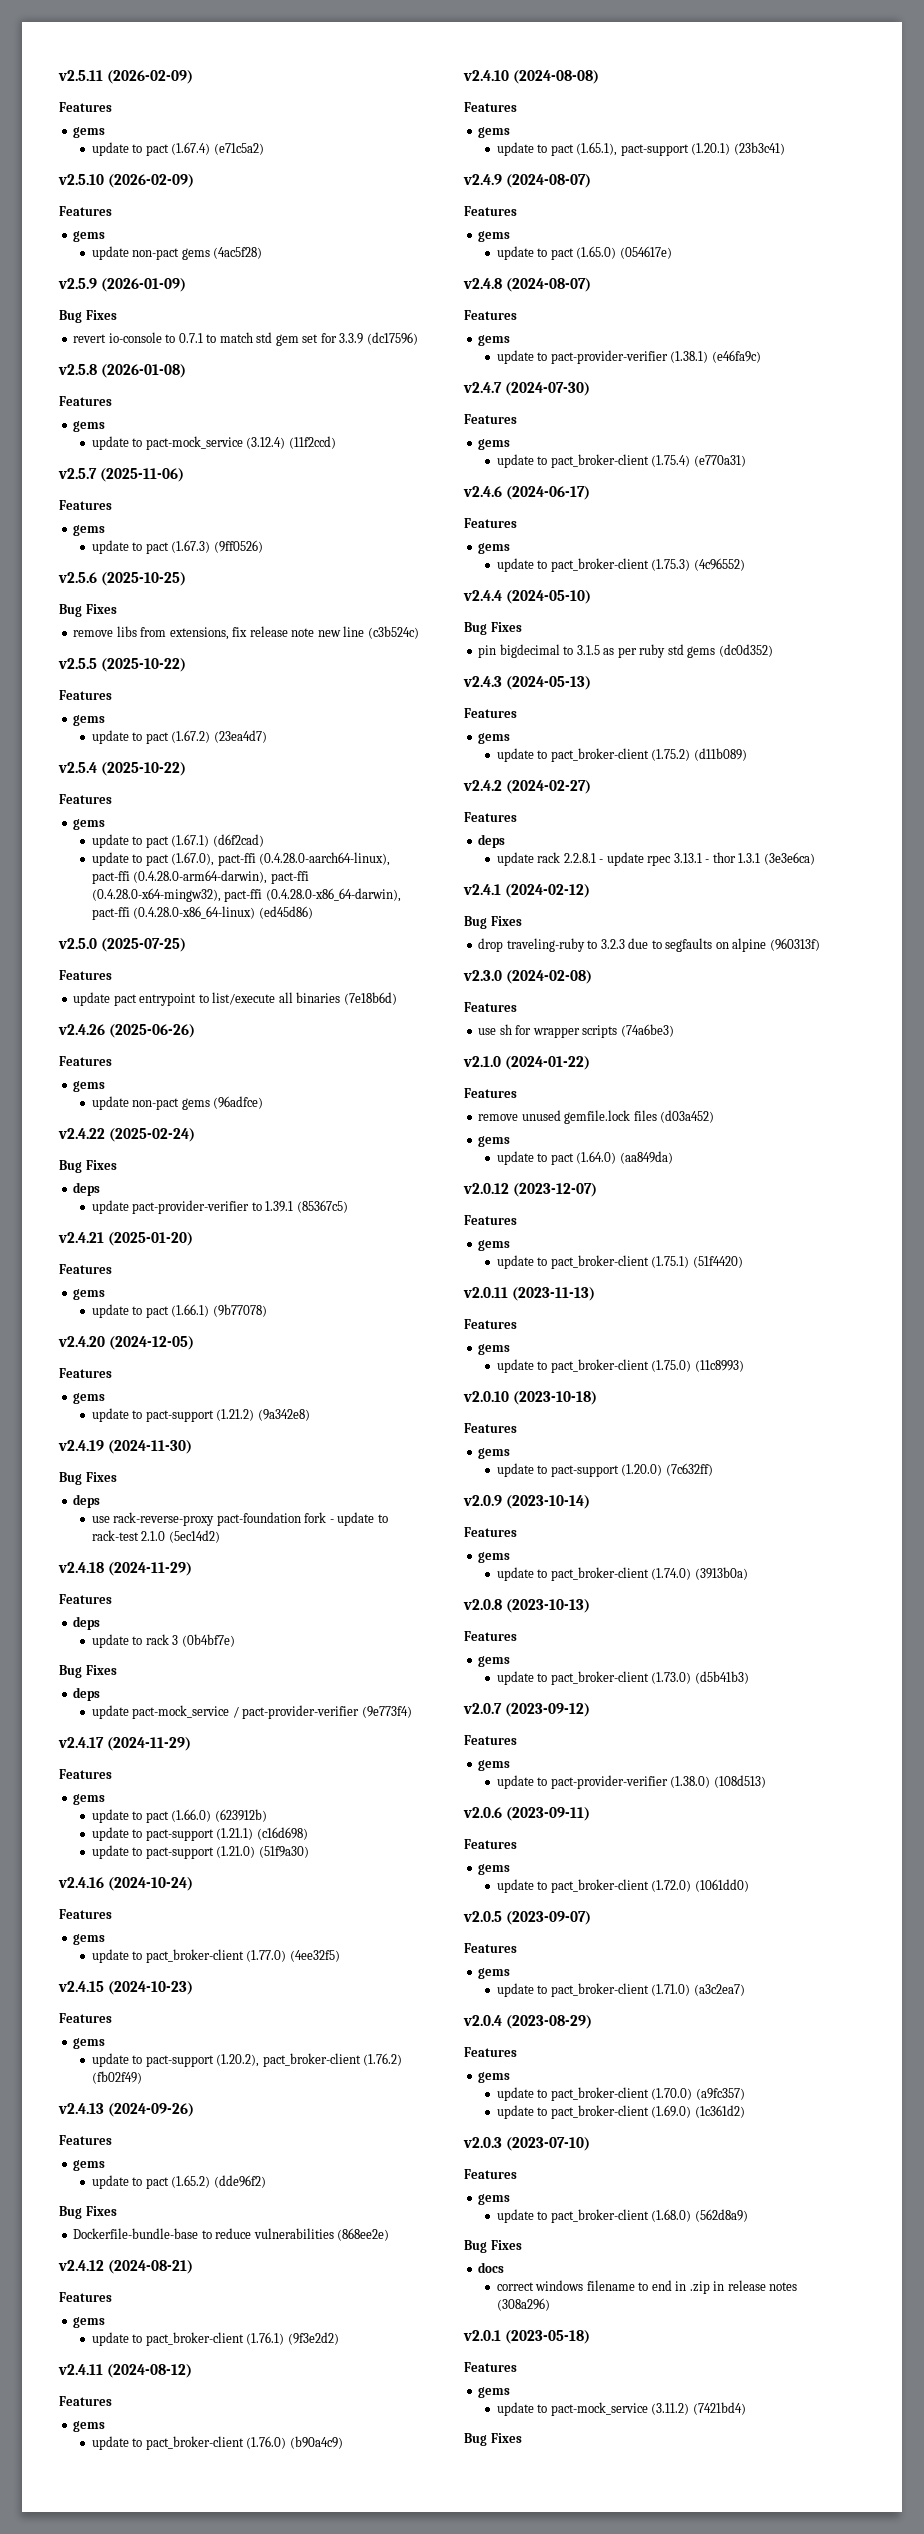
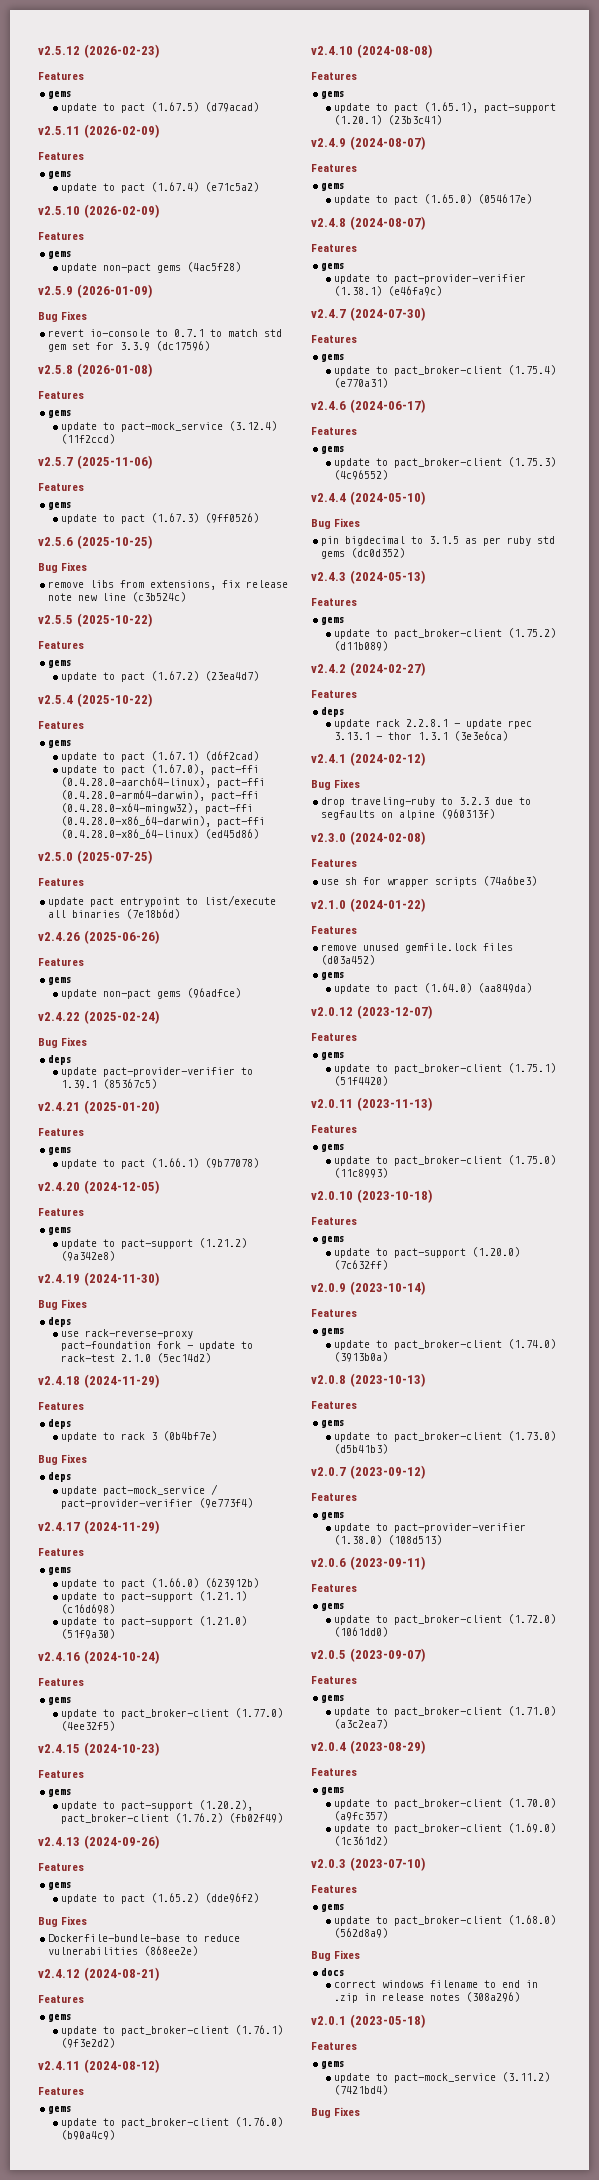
(58, 75) none -> [38,44,159,58] [38,72,84,80] [47,91,72,99] [60,102,259,113] v2.5.12 (2026-02-23) // Features // gems // update to pact (1.67.5) (d79acad) //

